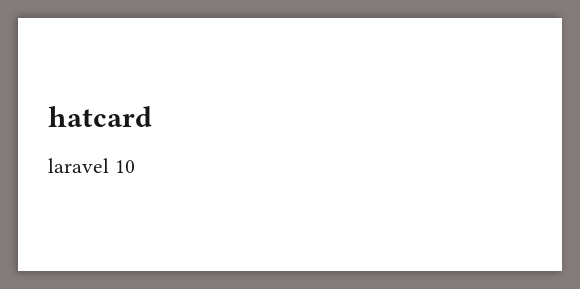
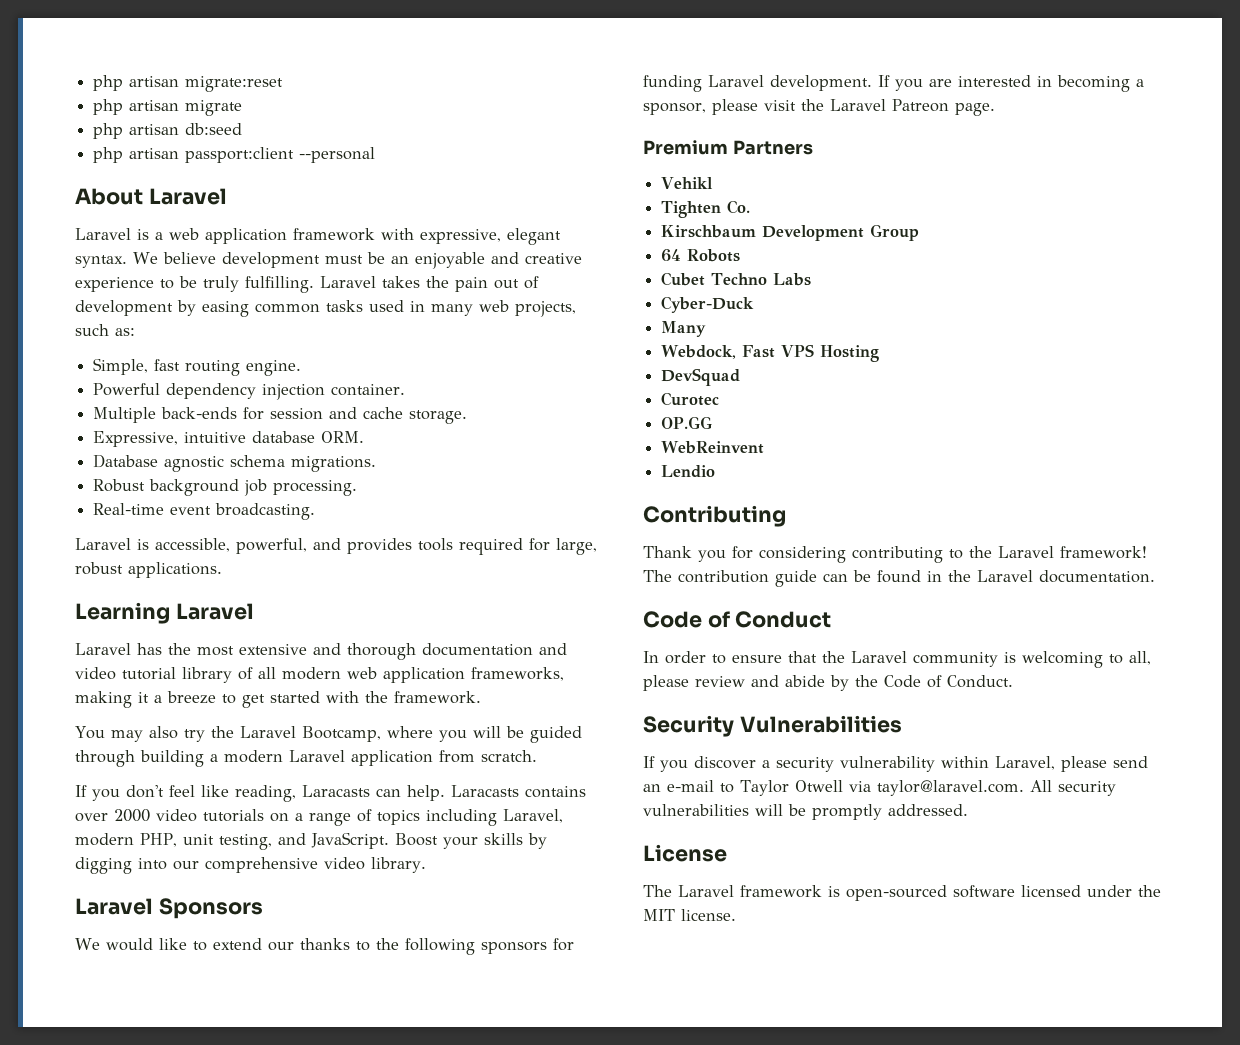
[48,106,152,127] [48,158,135,173] hatcard // laravel 10 -> [93,75,284,92] [93,99,243,116] [93,123,243,139] [93,147,376,163] [75,188,227,205] [75,228,561,245] [75,252,582,269] [75,276,539,293] [75,300,576,317] [75,324,135,336] [93,358,302,376] [93,383,406,400] [93,407,468,424] [93,431,365,447] [93,454,377,472] [93,479,358,496] [93,503,316,520] [75,538,597,555] [75,562,222,578] [75,602,254,624] [75,643,567,660] [75,667,564,683] [75,691,481,708] [75,726,582,743] [75,750,537,767] [75,785,586,802] [75,809,563,826] [75,832,547,850] [75,857,426,874] [75,898,263,919] [75,938,574,955] [643,75,1144,92] [643,99,995,116] [643,140,813,155] [661,177,714,189] [661,200,751,218] [661,224,920,241] [661,249,741,262] [661,272,812,286] [661,296,755,313] [661,321,707,337] [661,344,880,362] [661,368,741,386] [661,392,720,406] [661,416,713,429] [661,441,765,454] [661,465,716,478] [643,505,786,527] [643,546,1147,563] [643,570,1155,587] [643,611,832,628] [643,651,1151,668] [643,675,1013,691] [643,715,902,737] [643,756,1148,772] [643,780,1116,796] [643,804,968,820] [643,844,727,862] [643,885,1161,901] [643,909,736,921] php artisan migrate:reset // php artisan migrate // php artisan db:seed // php artisan passport:client --personal // About Laravel // Laravel is a web application framework with expressive, elegant syntax. We believe development must be an enjoyable and creative experience to be truly fulfilling. Laravel takes the pain out of development by easing common tasks used in many web projects, such as: // Simple, fast routing engine. // Powerful dependency injection container. // Multiple back-ends for session and cache storage. // Expressive, intuitive database ORM. // Database agnostic schema migrations. // Robust background job processing. // Real-time event broadcasting. // Laravel is accessible, powerful, and provides tools required for large, robust applications. // Learning Laravel // Laravel has the most extensive and thorough documentation and video tutorial library of all modern web application frameworks, making it a breeze to get started with the framework. // You may also try the Laravel Bootcamp, where you will be guided through building a modern Laravel application from scratch. // If you don't feel like reading, Laracasts can help. Laracasts contains over 2000 video tutorials on a range of topics including Laravel, modern PHP, unit testing, and JavaScript. Boost your skills by digging into our comprehensive video library. // Laravel Sponsors // We would like to extend our thanks to the following sponsors for funding Laravel development. If you are interested in becoming a sponsor, please visit the Laravel Patreon page. // Premium Partners // Vehikl // Tighten Co. // Kirschbaum Development Group // 64 Robots // Cubet Techno Labs // Cyber-Duck // Many // Webdock, Fast VPS Hosting // DevSquad // Curotec // OP.GG // WebReinvent // Lendio // Contributing // Thank you for considering contributing to the Laravel framework! The contribution guide can be found in the Laravel documentation. // Code of Conduct // In order to ensure that the Laravel community is welcoming to all, please review and abide by the Code of Conduct. // Security Vulnerabilities // If you discover a security vulnerability within Laravel, please send an e-mail to Taylor Otwell via taylor@laravel.com. All security vulnerabilities will be promptly addressed. // License // The Laravel framework is open-sourced software licensed under the MIT license.

